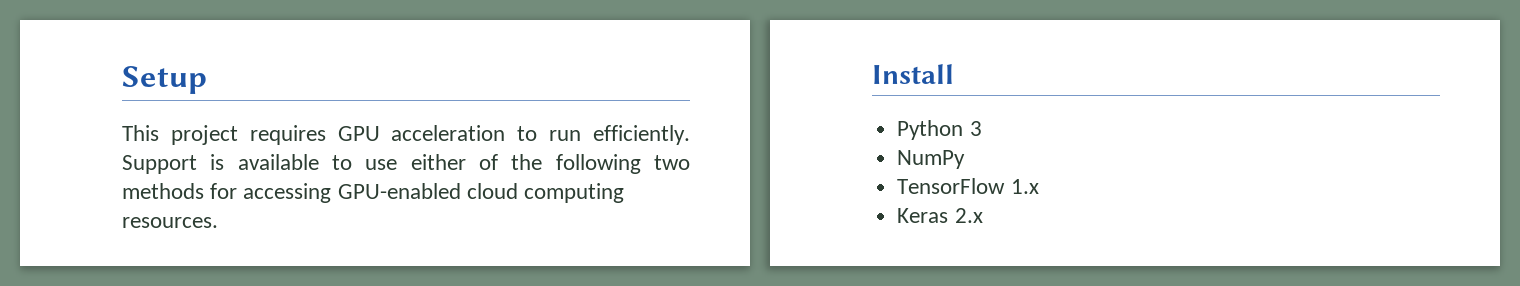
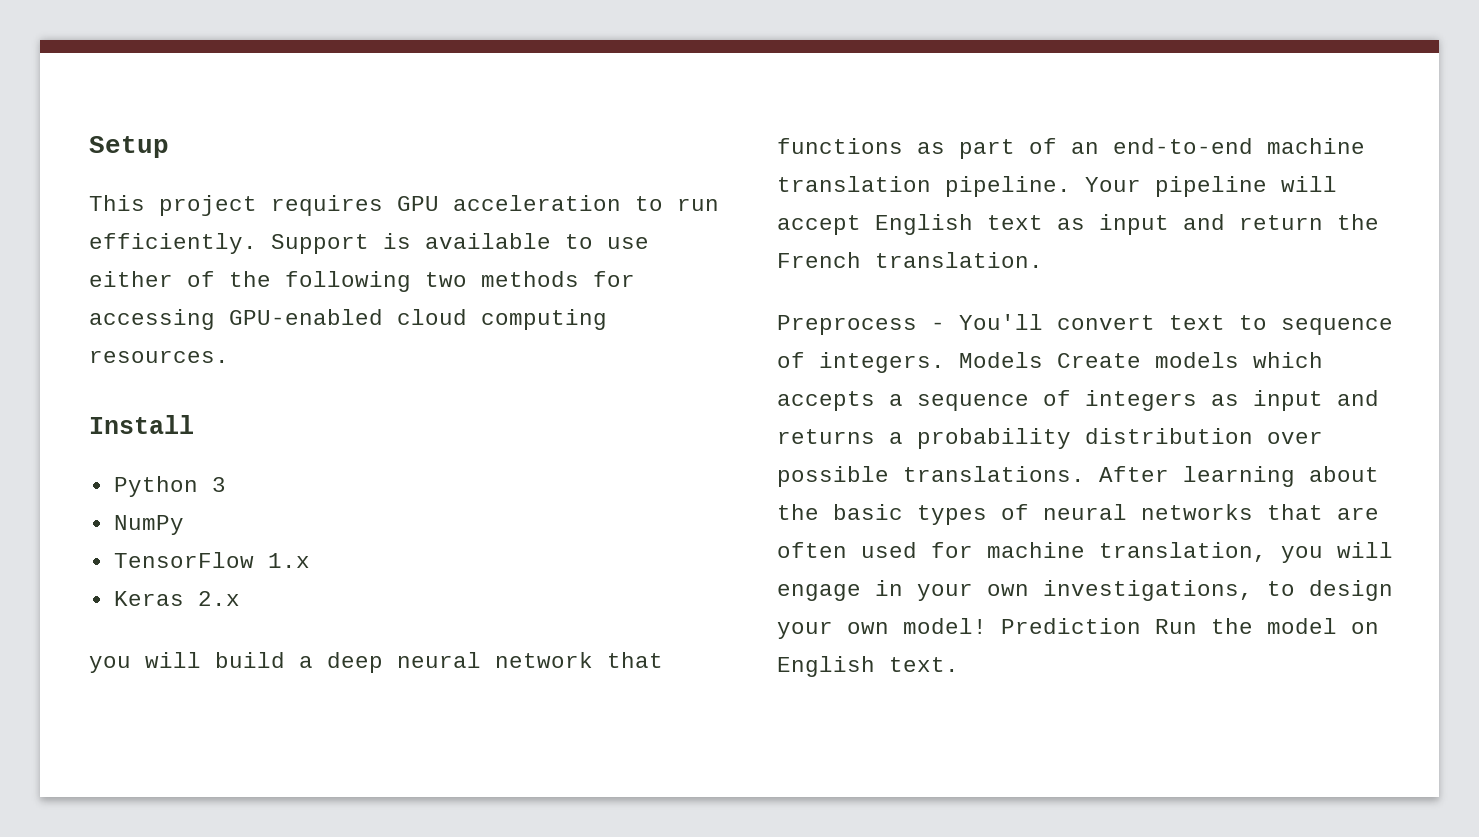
(983, 215) none -> [89,652,663,673] [777,138,1365,159] [777,176,1337,197] [777,214,1379,235] [777,252,1043,268] [777,314,1393,335] [777,352,1323,373] [777,390,1379,411] [777,428,1323,449] [777,466,1379,487] [777,504,1379,525] [777,542,1393,563] [777,580,1393,601] [777,618,1379,639] [777,656,959,677] // you will build a deep neural network that functions as part of an end-to-end machine translation pipeline. Your pipeline will accept English text as input and return the French translation. // Preprocess - You'll convert text to sequence of integers. Models Create models which accepts a sequence of integers as input and returns a probability distribution over possible translations. After learning about the basic types of neural networks that are often used for machine translation, you will engage in your own investigations, to design your own model! Prediction Run the model on English text.

